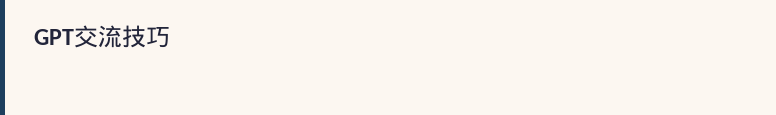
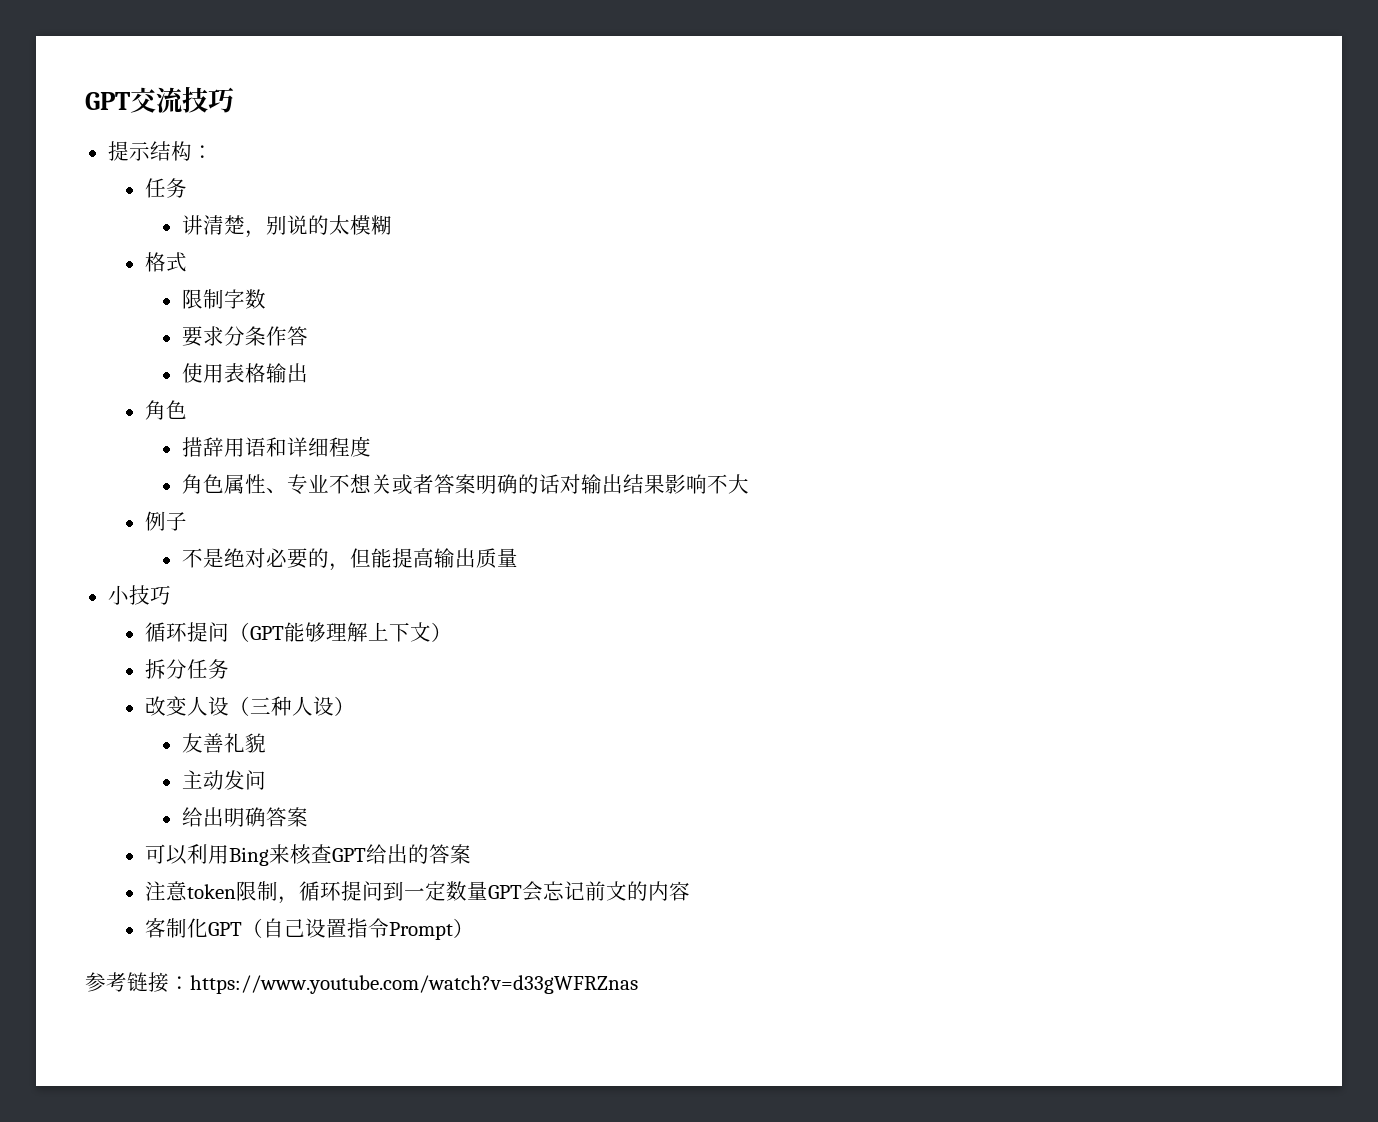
(170, 37) none -> [107,141,213,161] [144,178,187,198] [181,215,392,238] [144,252,187,272] [181,289,266,309] [181,326,308,347] [181,363,308,383] [144,400,187,420] [181,436,371,457] [181,474,749,495] [144,511,187,531] [181,548,518,571] [107,585,171,605] [144,622,452,642] [144,659,229,679] [144,696,355,716] [181,733,266,753] [181,770,266,790] [181,807,308,827] [144,844,471,866] [144,881,690,904] [144,918,474,940] [85,972,638,994] // 提示结构： // 任务 // 讲清楚，别说的太模糊 // 格式 // 限制字数 // 要求分条作答 // 使用表格输出 // 角色 // 措辞用语和详细程度 // 角色属性、专业不想关或者答案明确的话对输出结果影响不大 // 例子 // 不是绝对必要的，但能提高输出质量 // 小技巧 // 循环提问（GPT能够理解上下文） // 拆分任务 // 改变人设（三种人设） // 友善礼貌 // 主动发问 // 给出明确答案 // 可以利用Bing来核查GPT给出的答案 // 注意token限制，循环提问到一定数量GPT会忘记前文的内容 // 客制化GPT（自己设置指令Prompt） // 参考链接：https://www.youtube.com/watch?v=d33gWFRZnas

